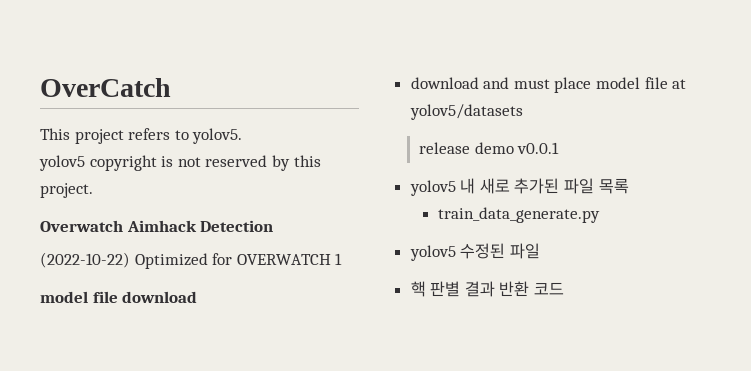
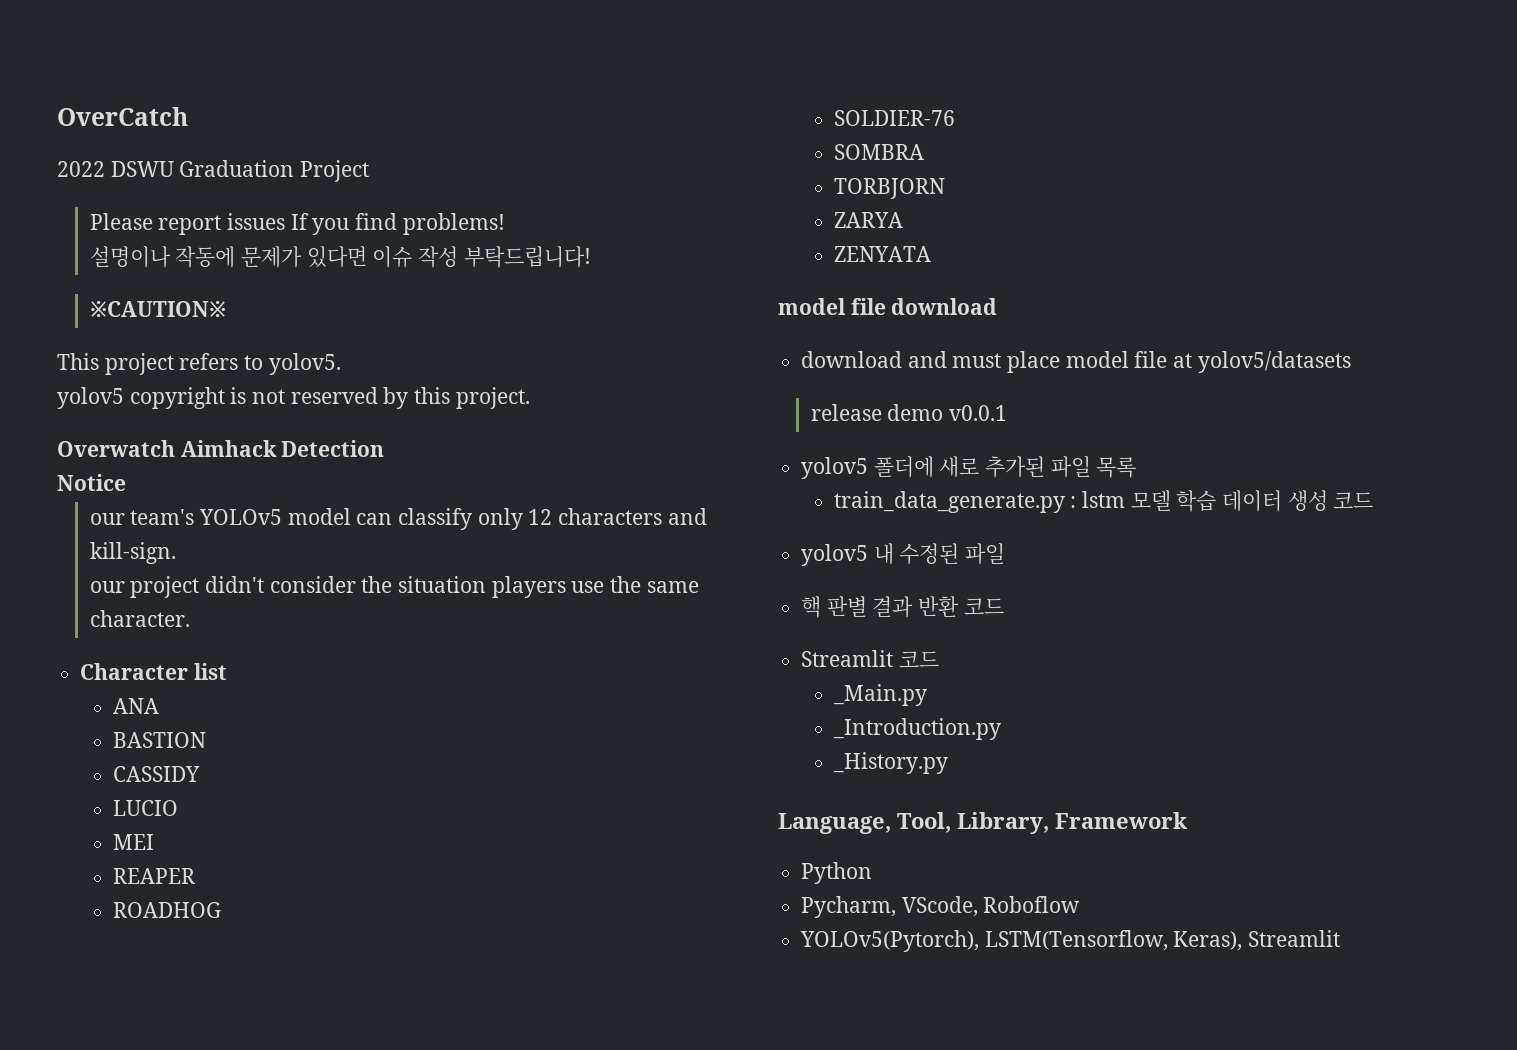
(171, 87) none -> [57,160,370,182] [89,213,505,235] [89,246,591,268] [89,301,226,317] // 2022 DSWU Graduation Project // Please report issues If you find problems! // 설명이나 작동에 문제가 있다면 이슈 작성 부탁드립니다! // ※CAUTION※
[40,252,343,269] (2022-10-22) Optimized for OVERWATCH 1 -> [57,474,126,491] [89,508,707,530] [89,542,176,564] [89,576,699,598] [89,610,190,627] [80,663,227,680] [112,698,159,714] [112,732,206,748] [112,766,200,782] [112,800,178,816] [112,834,154,850] [112,868,195,884] [112,902,221,918] [833,110,955,126] [833,144,924,160] [833,178,945,199] [833,212,903,228] [833,246,931,262] Notice // our team's YOLOv5 model can classify only 12 characters and kill-sign. // our project didn't consider the situation players use the same character. // Character list // ANA // BASTION // CASSIDY // LUCIO // MEI // REAPER // ROADHOG // SOLDIER-76 // SOMBRA // TORBJORN // ZARYA // ZENYATA
[460,178,476,194] 내 -> [873,456,934,478] 폴더에
[409,245,456,261] // yolov5 -> [1070,490,1374,512] [801,543,894,566] : lstm 모델 학습 데이터 생성 코드 // yolov5 내
(565, 288) none -> [801,650,939,668] [832,684,927,706] [832,718,1001,740] [832,752,948,774] [778,812,1187,834] [801,862,873,884] [801,896,1081,918] [800,930,1341,952] // Streamlit 코드 // _Main.py // _Introduction.py // _History.py // Language, Tool, Library, Framework // Python // Pycharm, VScode, Roboflow // YOLOv5(Pytorch), LSTM(Tensorflow, Keras), Streamlit

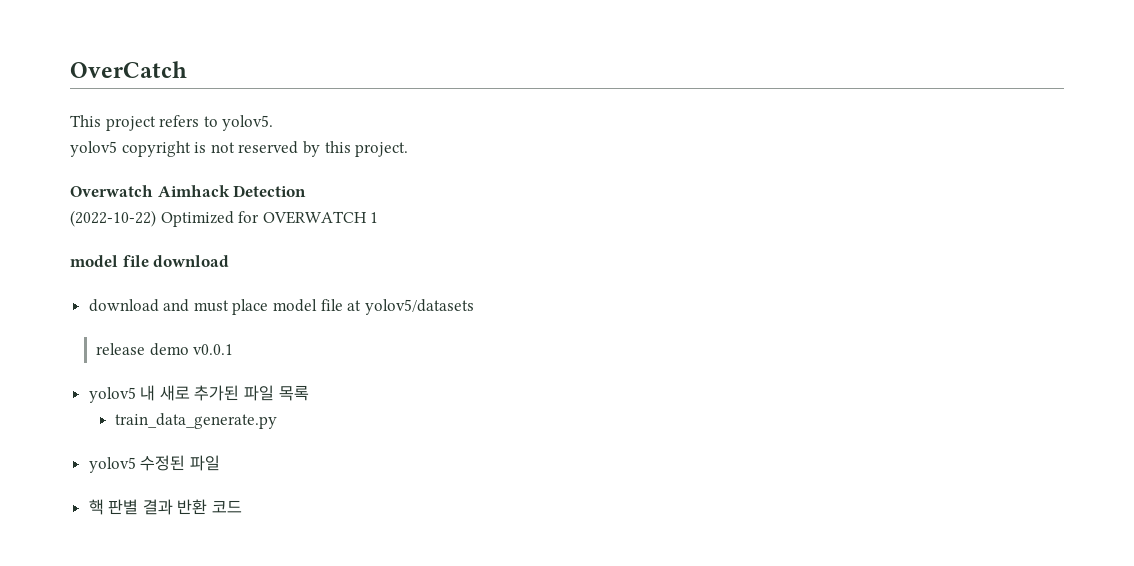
[57,160,370,182] [89,213,505,235] [89,246,591,268] [89,301,226,317] // 2022 DSWU Graduation Project // Please report issues If you find problems! // 설명이나 작동에 문제가 있다면 이슈 작성 부탁드립니다! // ※CAUTION※ -> (187, 69) none
[57,474,126,491] [89,508,707,530] [89,542,176,564] [89,576,699,598] [89,610,190,627] [80,663,227,680] [112,698,159,714] [112,732,206,748] [112,766,200,782] [112,800,178,816] [112,834,154,850] [112,868,195,884] [112,902,221,918] [833,110,955,126] [833,144,924,160] [833,178,945,199] [833,212,903,228] [833,246,931,262] Notice // our team's YOLOv5 model can classify only 12 characters and kill-sign. // our project didn't consider the situation players use the same character. // Character list // ANA // BASTION // CASSIDY // LUCIO // MEI // REAPER // ROADHOG // SOLDIER-76 // SOMBRA // TORBJORN // ZARYA // ZENYATA -> [70,210,379,227] (2022-10-22) Optimized for OVERWATCH 1
[873,456,934,478] 폴더에 -> [140,385,156,401] 내
[1070,490,1374,512] [801,543,894,566] : lstm 모델 학습 데이터 생성 코드 // yolov5 내 -> [88,457,136,473] // yolov5
[801,650,939,668] [832,684,927,706] [832,718,1001,740] [832,752,948,774] [778,812,1187,834] [801,862,873,884] [801,896,1081,918] [800,930,1341,952] // Streamlit 코드 // _Main.py // _Introduction.py // _History.py // Language, Tool, Library, Framework // Python // Pycharm, VScode, Roboflow // YOLOv5(Pytorch), LSTM(Tensorflow, Keras), Streamlit -> (243, 506) none

